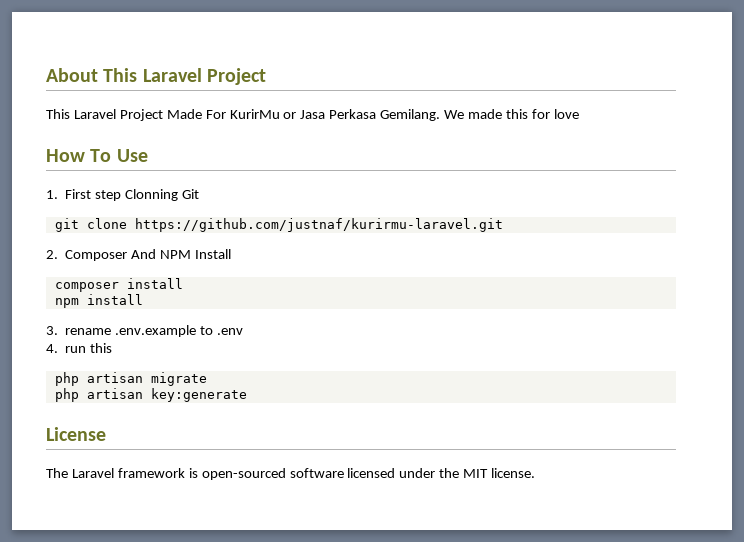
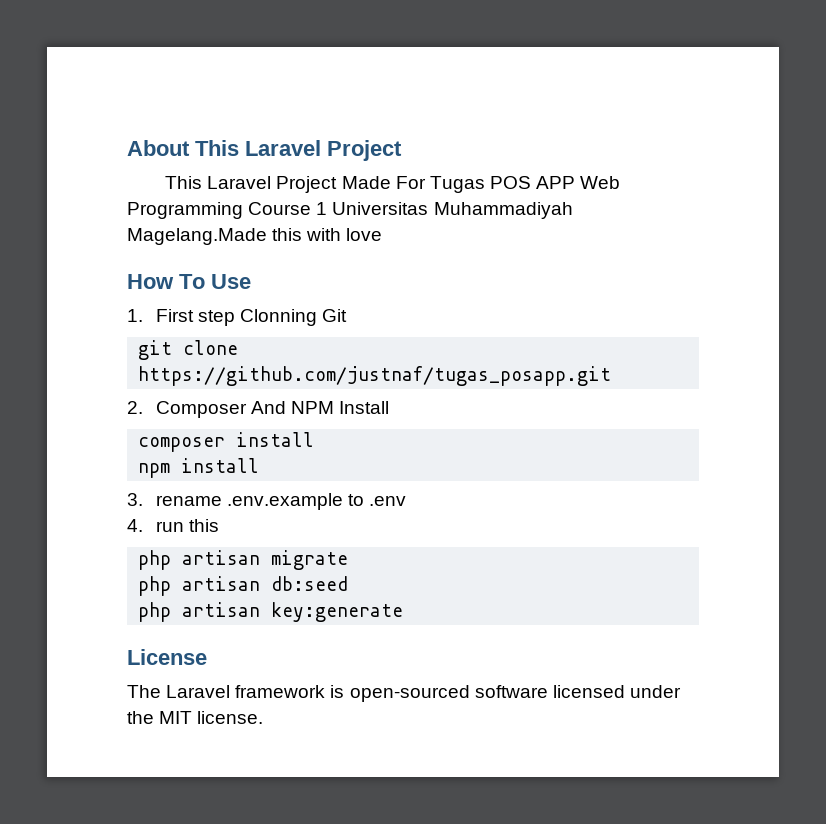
[229,109,550,121] KurirMu or Jasa Perkasa Gemilang. We made this for -> [429,176,621,193] [127,202,573,219] [127,228,342,245] Tugas POS APP Web Programming Course 1 Universitas Muhammadiyah Magelang.Made this with
[134,218,503,232] https://github.com/justnaf/kurirmu-laravel.git -> [138,366,612,386] https://github.com/justnaf/tugas_posapp.git
(207, 379) none -> [138,576,349,596] // php artisan db:seed

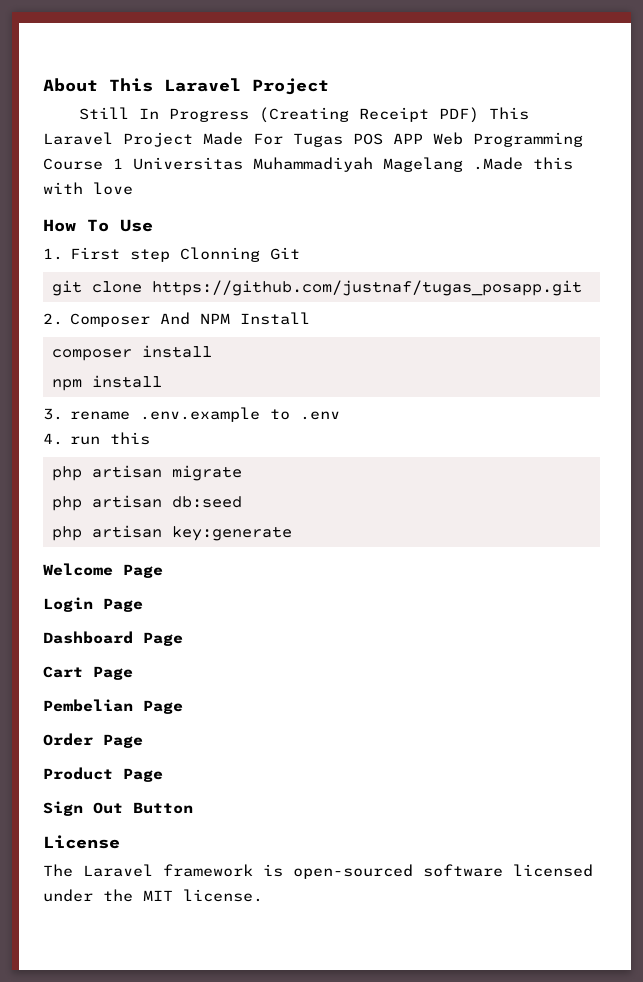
(402, 150) none -> [79,107,480,123] Still In Progress (Creating Receipt PDF)
[127,228,267,245] Magelang.Made -> [383,157,523,172] Magelang .Made
(404, 612) none -> [43,563,163,578] [43,597,143,612] [43,631,183,646] [43,666,133,680] [43,699,183,714] [43,733,143,748] [43,767,163,782] [43,801,193,816] // Welcome Page // Login Page // Dashboard Page // Cart Page // Pembelian Page // Order Page // Product Page // Sign Out Button

